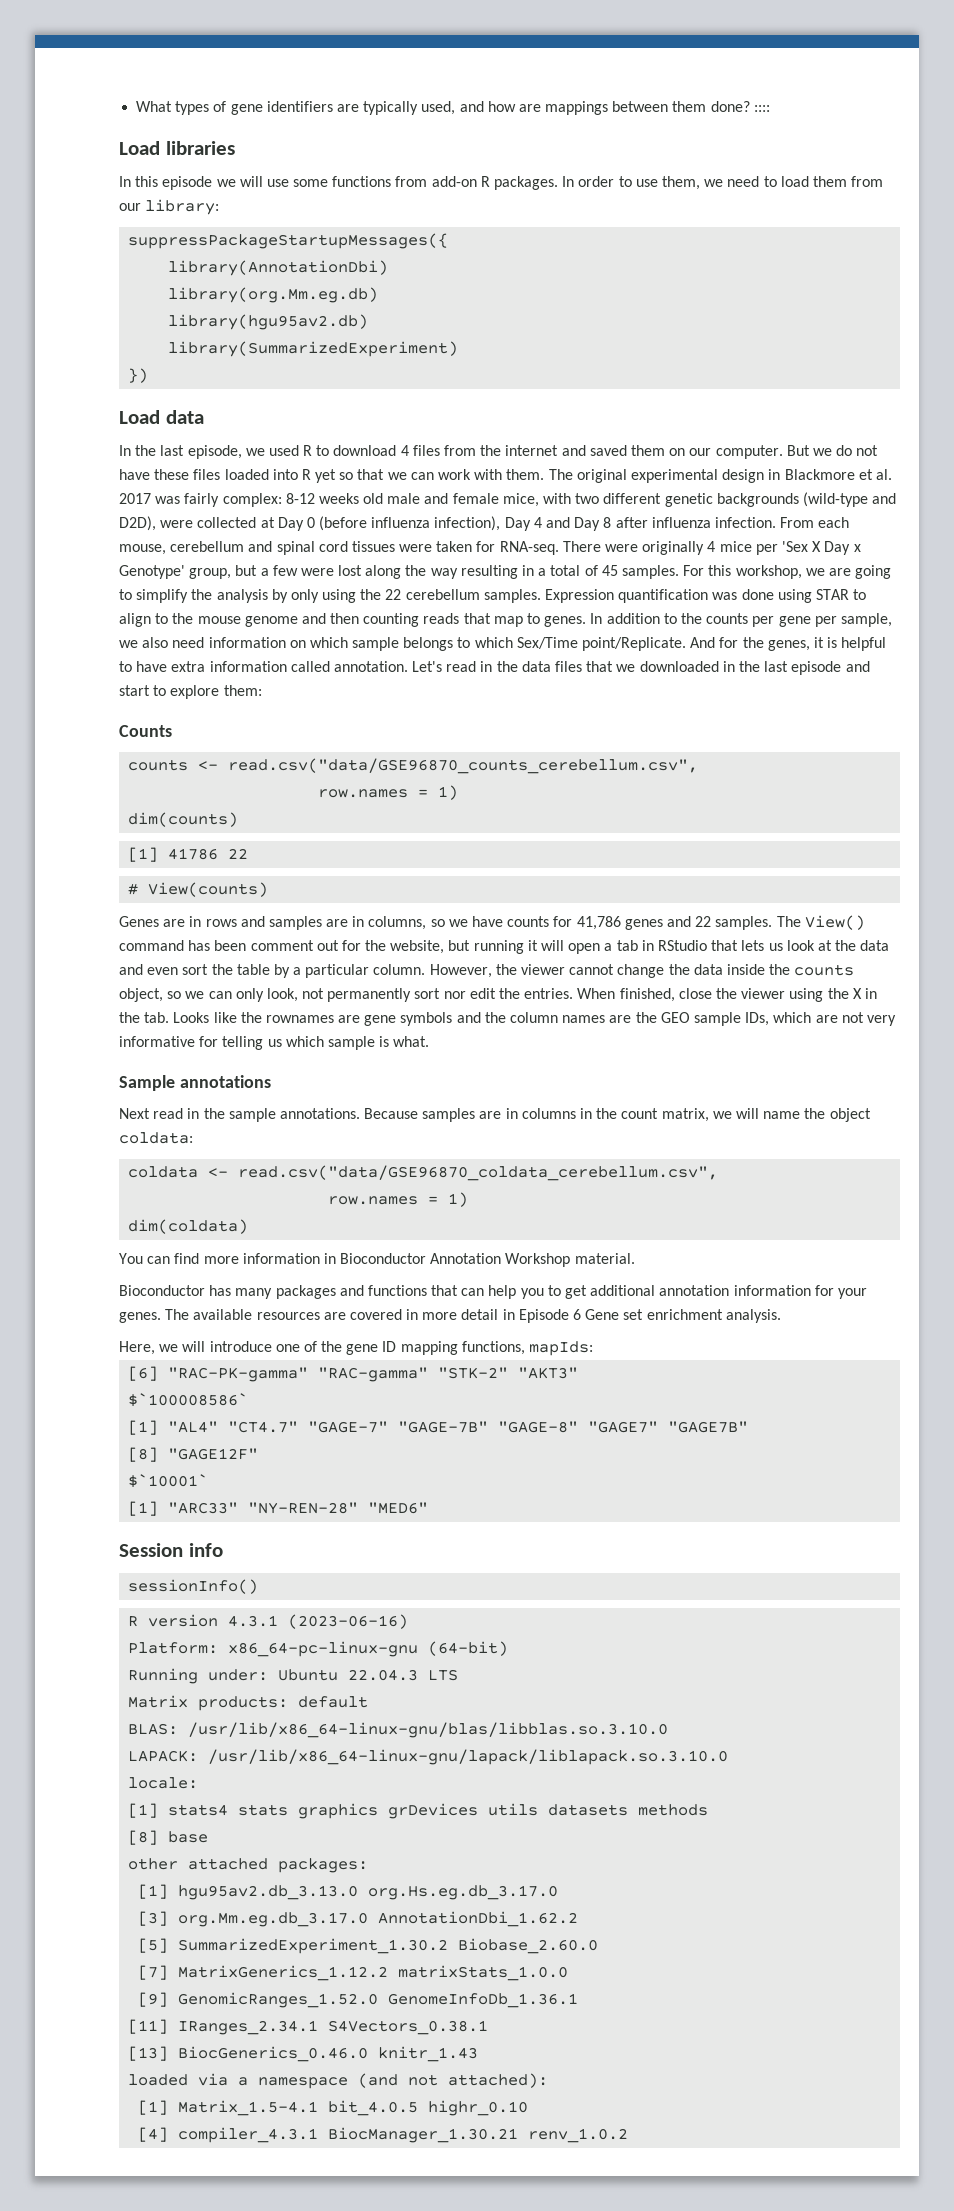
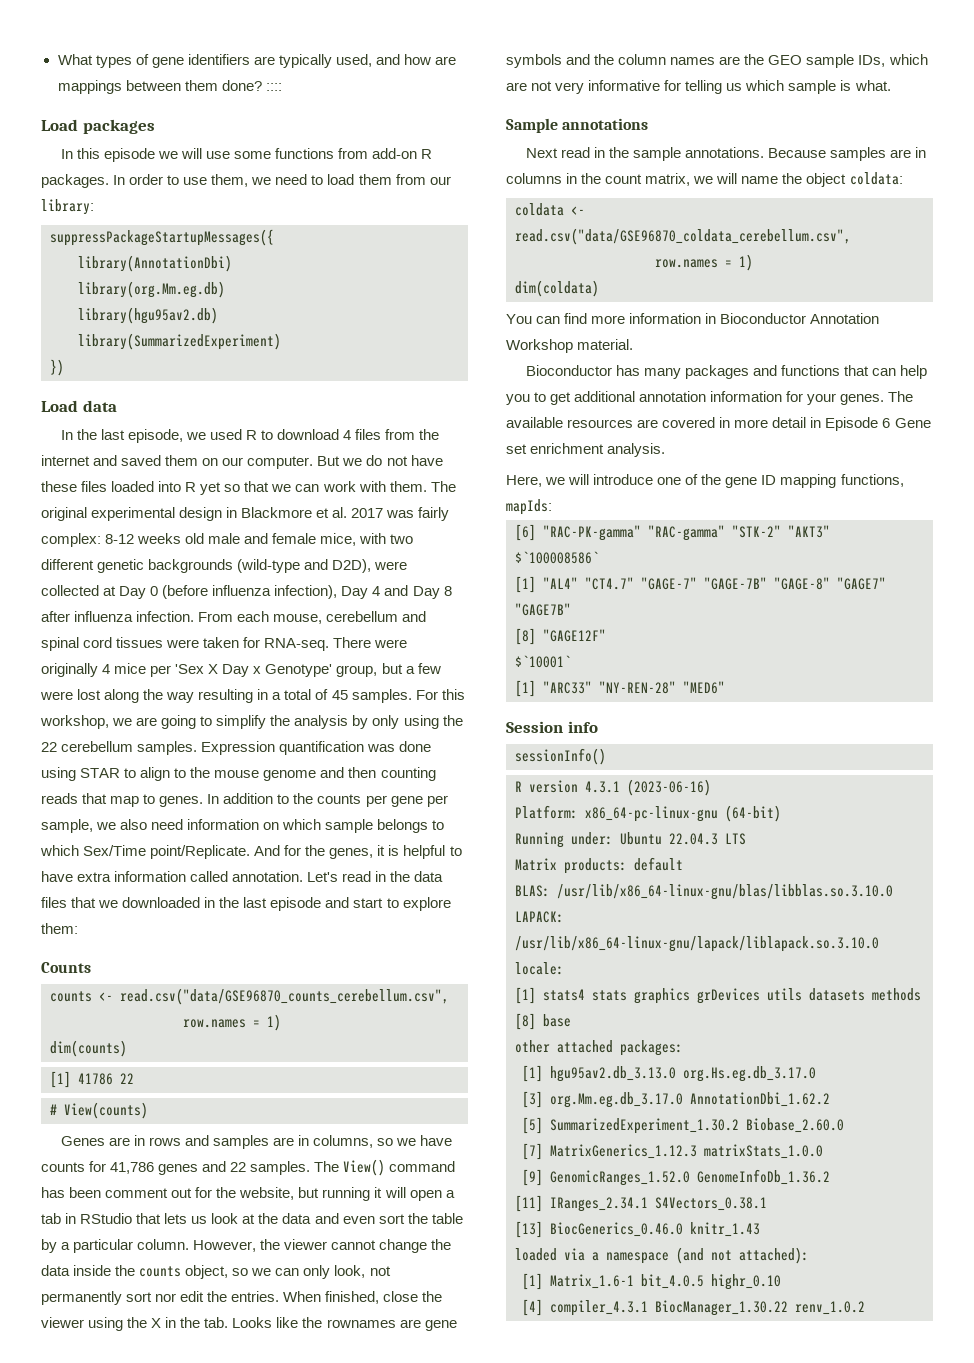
[165,141,235,155] libraries -> [82,119,155,134] packages
[178,1965,389,1981] MatrixGenerics_1.12.2 -> [550,1144,697,1159] MatrixGenerics_1.12.3
[388,1993,579,2008] GenomeInfoDb_1.36.1 -> [697,1169,830,1185] GenomeInfoDb_1.36.2
[178,2100,319,2116] Matrix_1.5-4.1 -> [550,1274,634,1289] Matrix_1.6-1
[328,2127,519,2143] BiocManager_1.30.21 -> [655,1300,788,1316] BiocManager_1.30.22

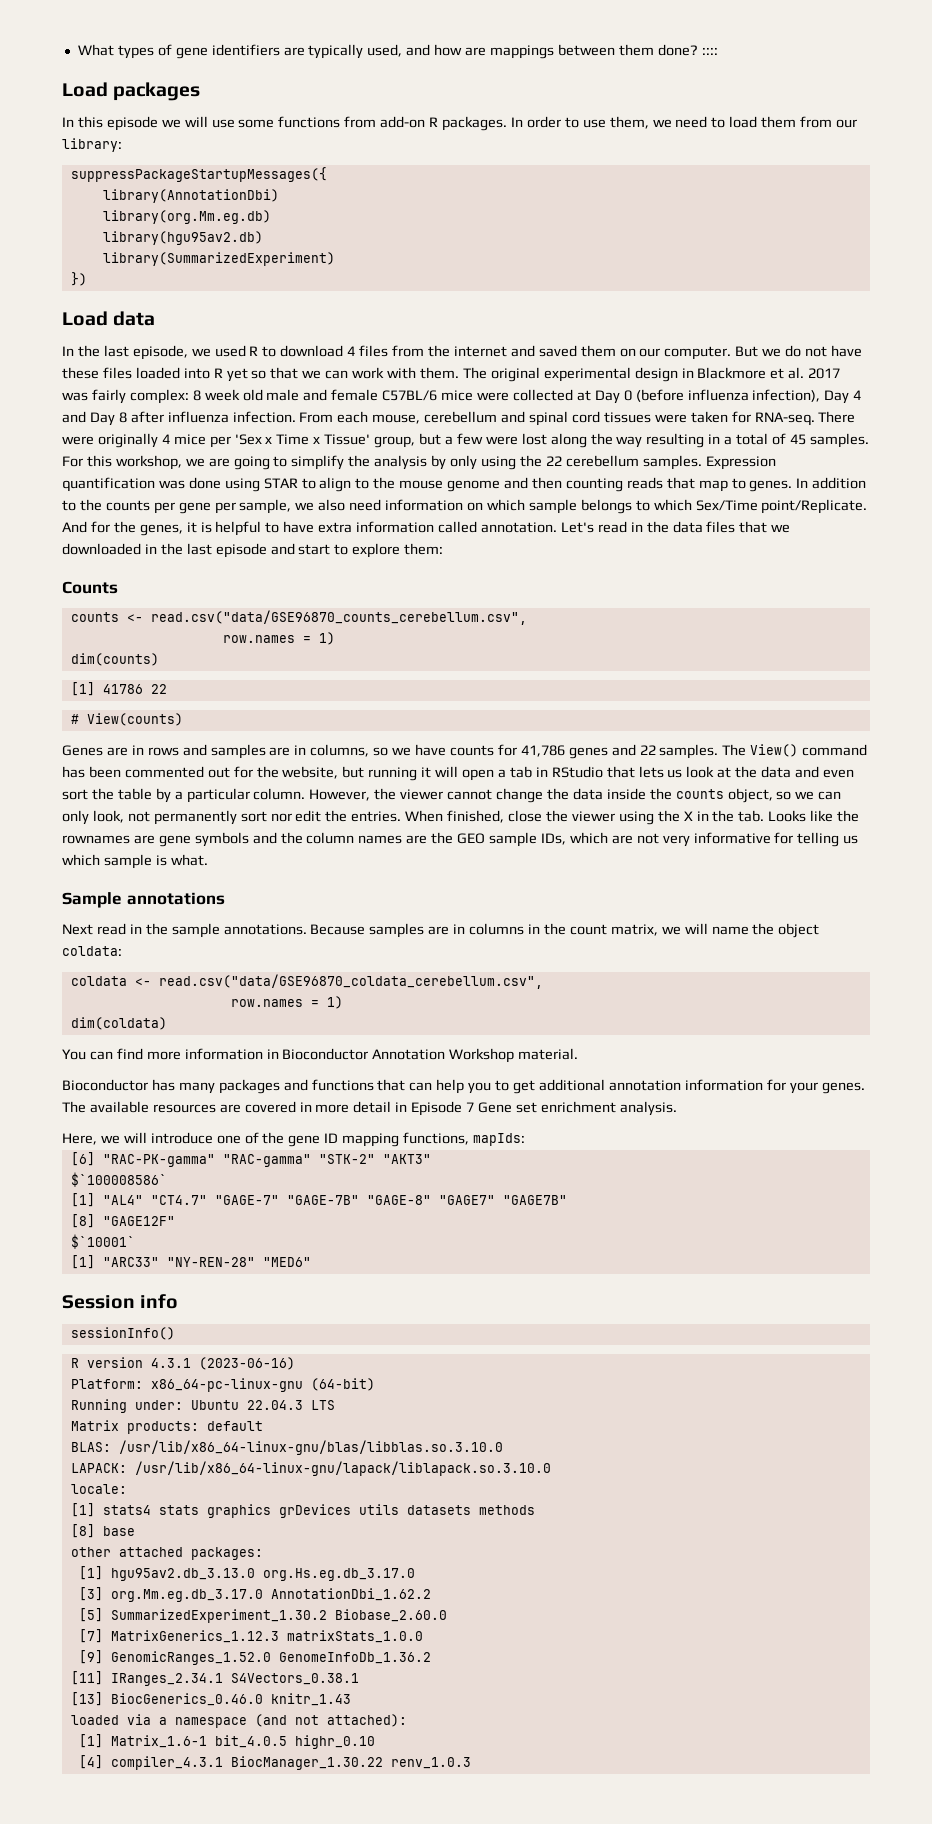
[105,533,182,544] 8-12 weeks -> [192,389,240,401] 8 week
[320,533,414,546] [41,559,372,573] mice, with two different genetic backgrounds (wild-type and D2D), -> [382,390,474,401] C57BL/6 mice
[208,664,333,677] X Day x Genotype' -> [265,434,371,445] x Time x Tissue'
[105,1188,169,1198] comment -> [124,766,204,778] commented
[882,418,891,428] 6 -> [466,1102,475,1112] 7
[795,1301,865,1315] renv_1.0.2 -> [390,1757,471,1769] renv_1.0.3

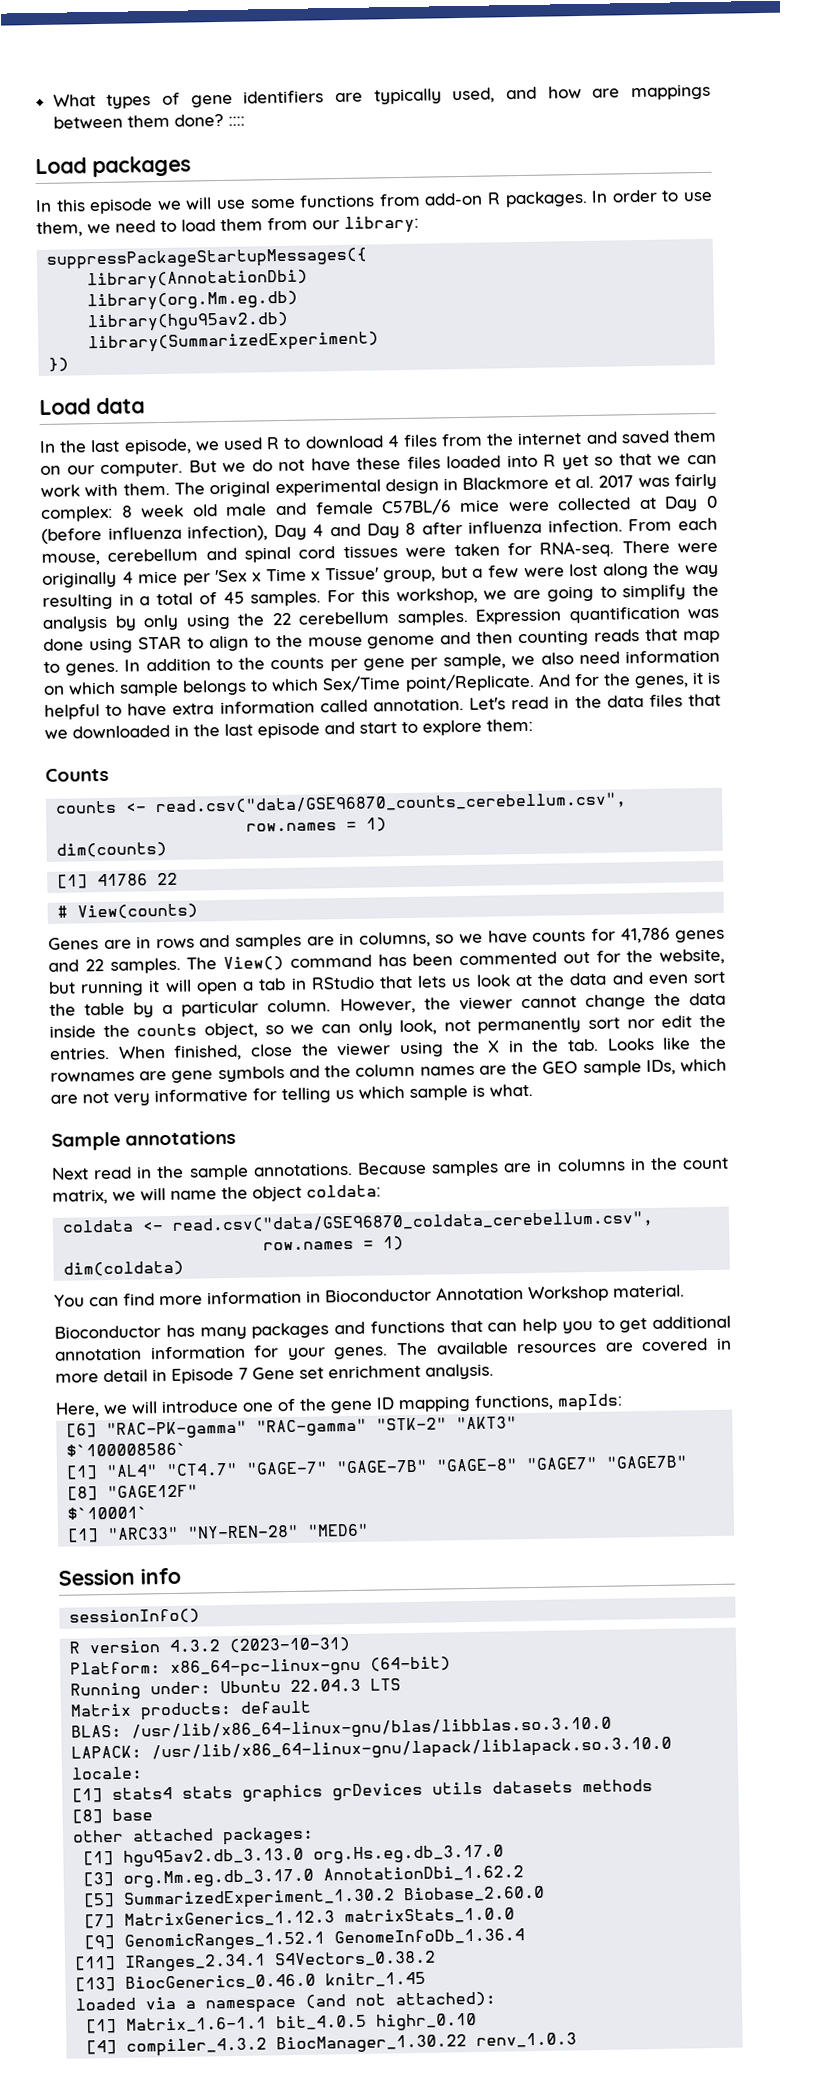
[150,1357,295,1370] 4.3.1 (2023-06-16) -> [169,1637,352,1654] 4.3.2 (2023-10-31)
[110,1651,431,1665] GenomicRanges_1.52.0 GenomeInfoDb_1.36.2 -> [124,1928,526,1951] GenomicRanges_1.52.1 GenomeInfoDb_1.36.4
[230,1673,359,1685] S4Vectors_0.38.1 -> [275,1950,437,1968] S4Vectors_0.38.2
[270,1693,351,1706] knitr_1.43 -> [325,1971,427,1988] knitr_1.45
[110,1735,207,1748] Matrix_1.6-1 -> [126,2016,268,2033] Matrix_1.6-1.1
[110,1756,223,1770] compiler_4.3.1 -> [126,2037,268,2057] compiler_4.3.2

